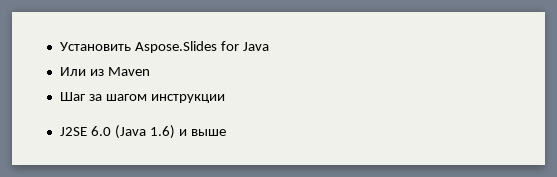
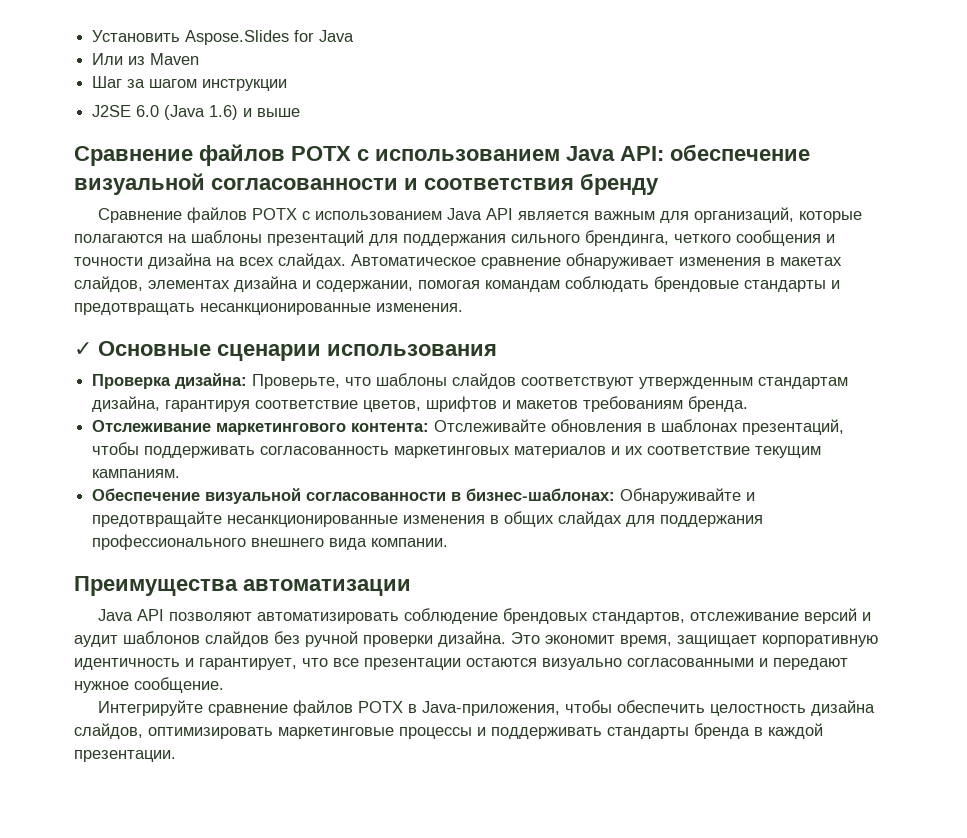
(226, 132) none -> [74,144,810,166] [74,173,659,195] [98,207,863,223] [74,230,835,246] [74,253,842,269] [74,276,840,292] [74,303,463,315] [74,341,497,361] [92,373,849,389] [92,396,749,412] [92,419,845,435] [92,442,822,458] [92,469,181,478] [92,488,756,504] [92,511,764,527] [92,534,449,550] [74,576,411,596] [98,608,872,624] [74,631,878,647] [74,658,848,670] [74,677,224,693] [98,700,876,716] [74,723,823,739] [74,750,176,762] // Сравнение файлов POTX с использованием Java API: обеспечение визуальной согласованности и соответствия бренду // Сравнение файлов POTX с использованием Java API является важным для организаций, которые полагаются на шаблоны презентаций для поддержания сильного брендинга, четкого сообщения и точности дизайна на всех слайдах. Автоматическое сравнение обнаруживает изменения в макетах слайдов, элементах дизайна и содержании, помогая командам соблюдать брендовые стандарты и предотвращать несанкционированные изменения. // ✓ Основные сценарии использования // Проверка дизайна: Проверьте, что шаблоны слайдов соответствуют утвержденным стандартам дизайна, гарантируя соответствие цветов, шрифтов и макетов требованиям бренда. // Отслеживание маркетингового контента: Отслеживайте обновления в шаблонах презентаций, чтобы поддерживать согласованность маркетинговых материалов и их соответствие текущим кампаниям. // Обеспечение визуальной согласованности в бизнес-шаблонах: Обнаруживайте и предотвращайте несанкционированные изменения в общих слайдах для поддержания профессионального внешнего вида компании. // Преимущества автоматизации // Java API позволяют автоматизировать соблюдение брендовых стандартов, отслеживание версий и аудит шаблонов слайдов без ручной проверки дизайна. Это экономит время, защищает корпоративную идентичность и гарантирует, что все презентации остаются визуально согласованными и передают нужное сообщение. // Интегрируйте сравнение файлов POTX в Java-приложения, чтобы обеспечить целостность дизайна слайдов, оптимизировать маркетинговые процессы и поддерживать стандарты бренда в каждой презентации.

